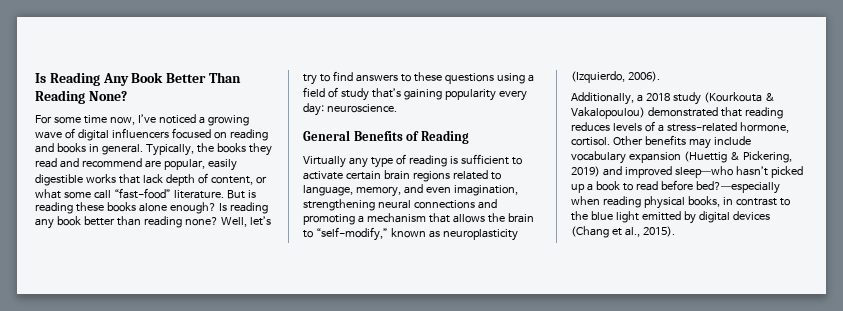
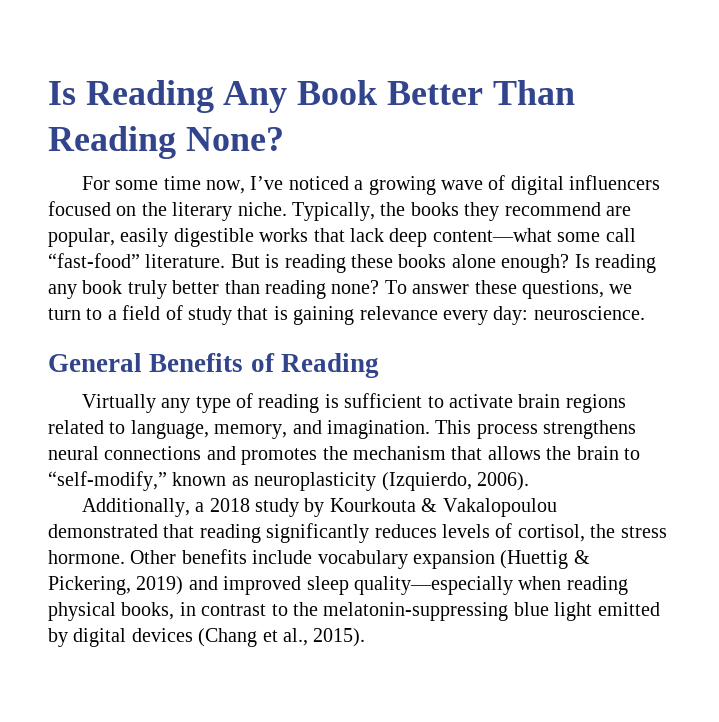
[229,129,268,141] [35,143,143,155] reading and books in general. -> [141,202,287,221] the literary niche.
[35,158,79,168] read and -> (500, 211) none
[165,173,267,186] [35,189,61,199] depth of content, or what -> [389,228,552,247] deep content—what
(81, 221) none -> [127,280,167,299] truly
[220,216,271,227] [303,71,534,85] [303,87,496,101] Well, let’s try to find answers to these questions using a field of study that’s gaining popularity -> [384,280,633,299] [48,305,438,325] To answer these questions, we turn to a field of study that is gaining relevance
[345,171,381,180] certain -> (513, 401) none
[425,185,518,196] [303,199,375,211] even imagination, strengthening -> [327,420,637,439] imagination. This process strengthens
[303,214,364,225] promoting a -> [241,446,348,465] promotes the
[703,92,775,103] [571,107,645,119] (Kourkouta & Vakalopoulou) -> [304,498,557,517] by Kourkouta & Vakalopoulou
(783, 113) none -> [266,523,370,543] significantly
[657,122,789,133] [571,137,610,146] a stress-related hormone, cortisol. -> [517,524,667,542] [48,550,125,564] cortisol, the stress hormone.
[688,138,711,149] may -> (247, 556) none
[674,166,803,178] [571,180,780,194] sleep—who hasn’t picked up a book to read before bed?—especially -> [306,576,513,595] sleep quality—especially
(588, 216) none -> [323,602,509,621] melatonin-suppressing

